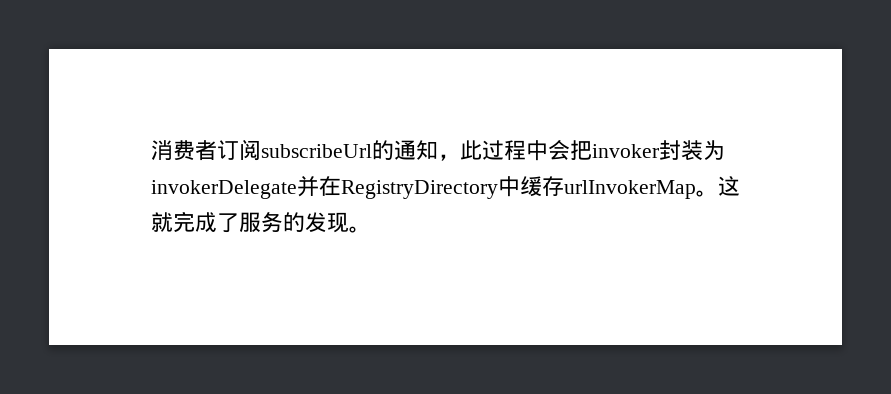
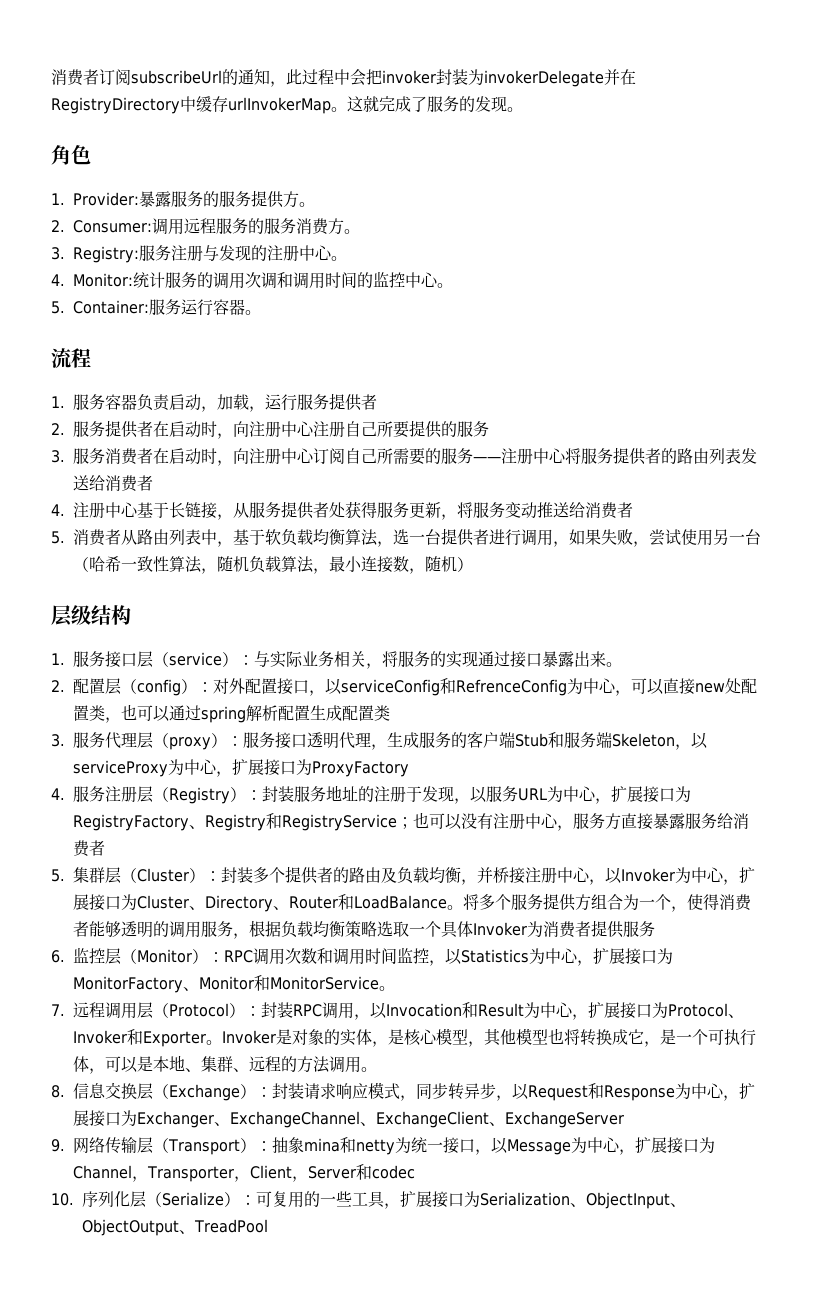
(371, 229) none -> [51,145,91,165] [51,190,315,208] [51,218,360,235] [51,245,347,263] [51,271,453,289] [51,299,261,316] [51,348,91,368] [51,393,377,412] [51,420,489,439] [51,447,757,466] [73,475,153,492] [51,501,633,520] [51,528,761,547] [73,556,473,574] [51,605,131,626] [51,651,622,669] [51,678,757,696] [73,704,390,723] [51,731,708,750] [73,759,409,777] [51,785,691,804] [73,812,749,831] [73,840,105,857] [51,866,755,885] [73,893,752,912] [73,920,655,939] [51,947,673,966] [73,975,395,993] [51,1002,744,1020] [73,1028,756,1047] [73,1055,377,1074] [51,1082,755,1101] [73,1110,624,1128] [51,1137,715,1155] [73,1164,415,1182] [51,1191,686,1209] [82,1219,268,1236] // 角色 // 1. Provider:暴露服务的服务提供方。 // 2. Consumer:调用远程服务的服务消费方。 // 3. Registry:服务注册与发现的注册中心。 // 4. Monitor:统计服务的调用次调和调用时间的监控中心。 // 5. Container:服务运行容器。 // 流程 // 1.服务容器负责启动，加载，运行服务提供者 // 2.服务提供者在启动时，向注册中心注册自己所要提供的服务 // 3.服务消费者在启动时，向注册中心订阅自己所需要的服务——注册中心将服务提供者的路由列表发送给消费者 // 4.注册中心基于长链接，从服务提供者处获得服务更新，将服务变动推送给消费者 // 5.消费者从路由列表中，基于软负载均衡算法，选一台提供者进行调用，如果失败，尝试使用另一台（哈希一致性算法，随机负载算法，最小连接数，随机） // 层级结构 // 1.服务接口层（service）：与实际业务相关，将服务的实现通过接口暴露出来。 // 2.配置层（config）：对外配置接口，以serviceConfig和RefrenceConfig为中心，可以直接new处配置类，也可以通过spring解析配置生成配置类 // 3.服务代理层（proxy）：服务接口透明代理，生成服务的客户端Stub和服务端Skeleton，以serviceProxy为中心，扩展接口为ProxyFactory // 4.服务注册层（Registry）：封装服务地址的注册于发现，以服务URL为中心，扩展接口为RegistryFactory、Registry和RegistryService；也可以没有注册中心，服务方直接暴露服务给消费者 // 5.集群层（Cluster）：封装多个提供者的路由及负载均衡，并桥接注册中心，以Invoker为中心，扩展接口为Cluster、Directory、Router和LoadBalance。将多个服务提供方组合为一个，使得消费者能够透明的调用服务，根据负载均衡策略选取一个具体Invoker为消费者提供服务 // 6.监控层（Monitor）：RPC调用次数和调用时间监控，以Statistics为中心，扩展接口为MonitorFactory、Monitor和MonitorService。 // 7.远程调用层（Protocol）：封装RPC调用，以Invocation和Result为中心，扩展接口为Protocol、Invoker和Exporter。Invoker是对象的实体，是核心模型，其他模型也将转换成它，是一个可执行体，可以是本地、集群、远程的方法调用。 // 8.信息交换层（Exchange）：封装请求响应模式，同步转异步，以Request和Response为中心，扩展接口为Exchanger、ExchangeChannel、ExchangeClient、ExchangeServer // 9.网络传输层（Transport）：抽象mina和netty为统一接口，以Message为中心，扩展接口为Channel，Transporter，Client，Server和codec // 10.序列化层（Serialize）：可复用的一些工具，扩展接口为Serialization、ObjectInput、ObjectOutput、TreadPool

